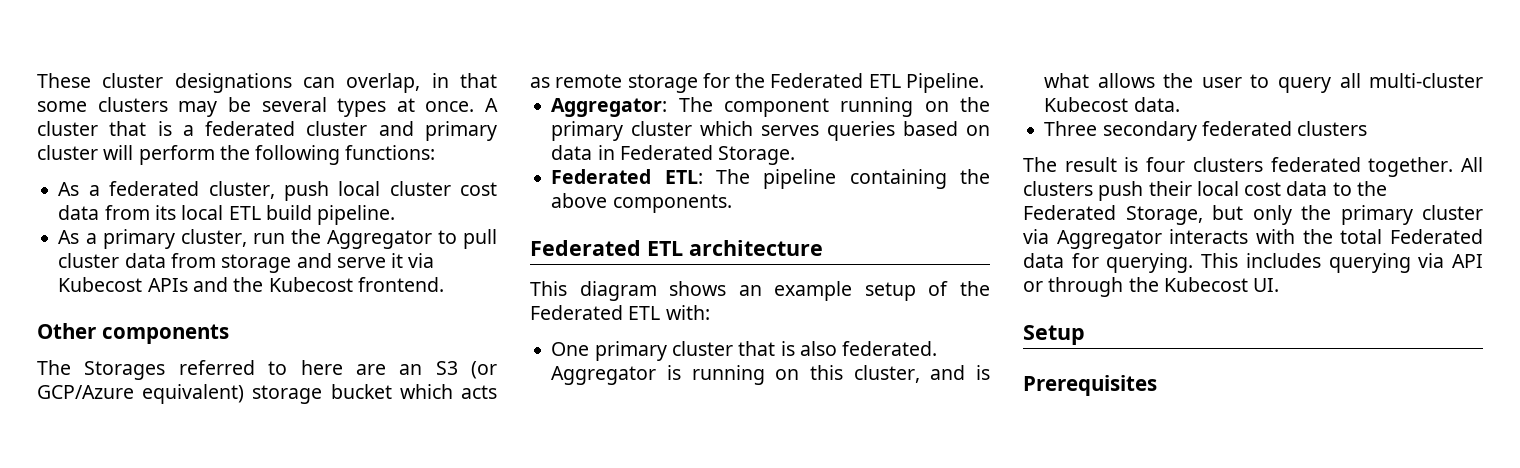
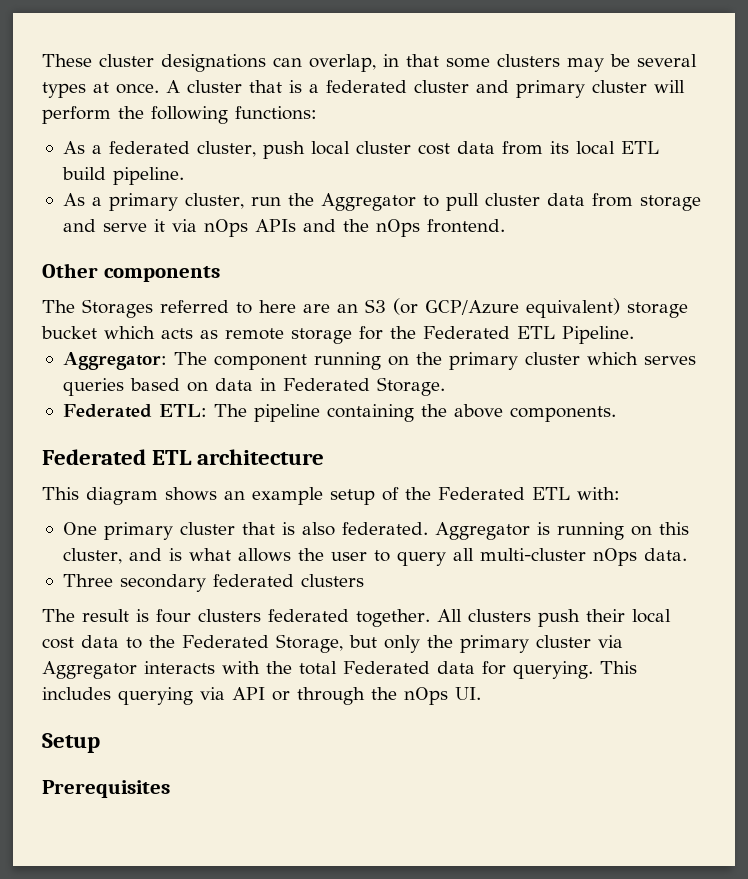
[58,277,143,292] Kubecost -> [203,219,248,237] nOps
[268,277,353,292] Kubecost -> [375,219,420,237] nOps
[1044,97,1129,112] Kubecost -> [592,548,637,566] nOps
[1163,277,1248,292] Kubecost -> [404,687,448,705] nOps

